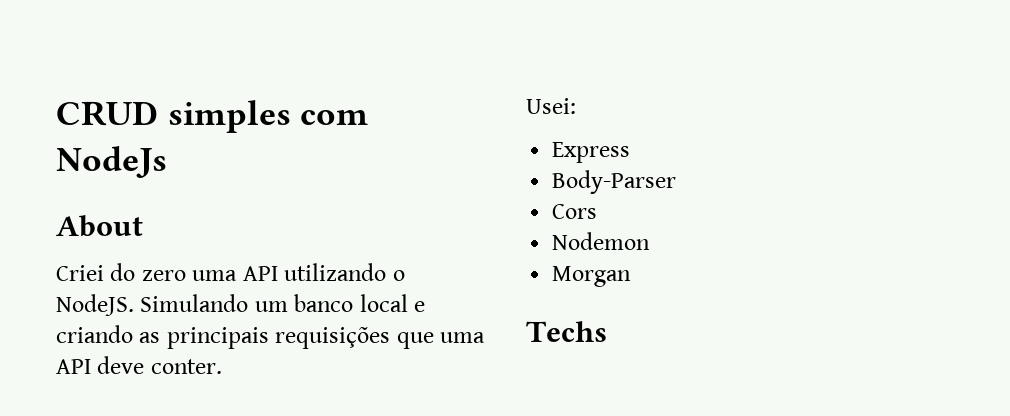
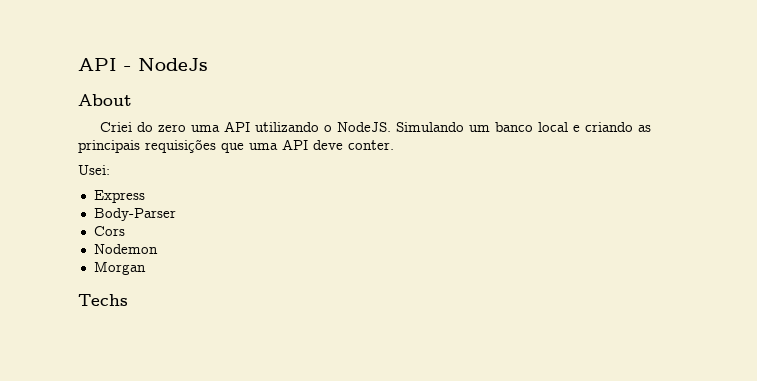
[56,100,369,133] CRUD simples com -> [78,58,131,71] API -

